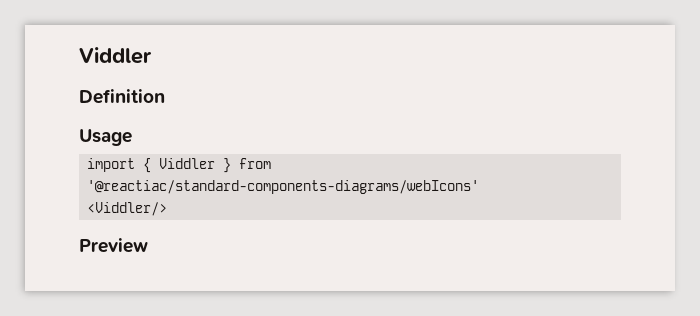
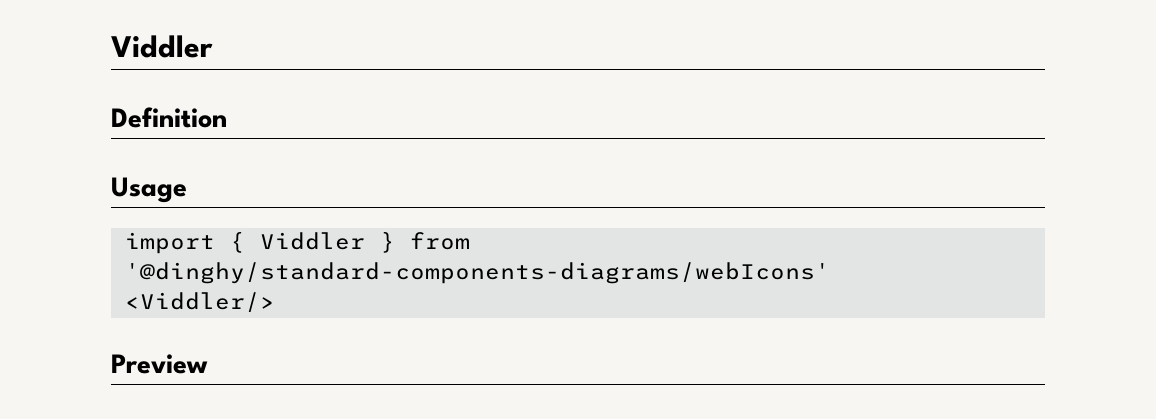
[87,180,480,194] '@reactiac/standard-components-diagrams/webIcons' -> [124,262,830,284] '@dinghy/standard-components-diagrams/webIcons'

